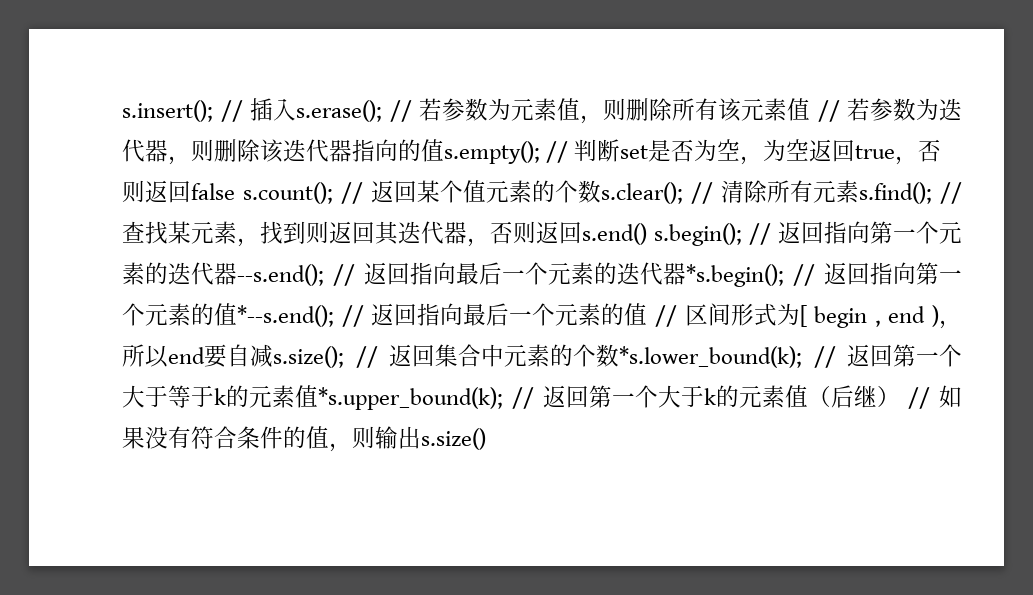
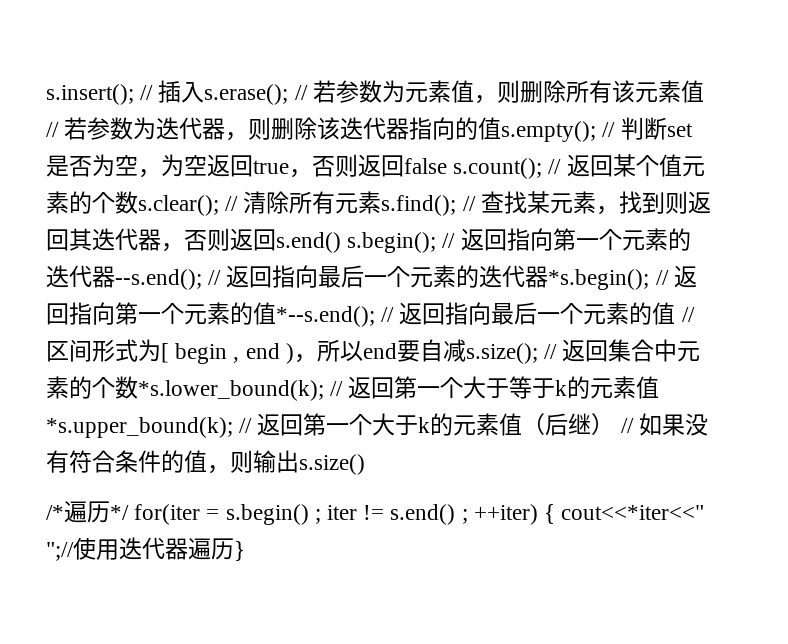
(486, 439) none -> [46,501,705,525] [46,537,245,561] // /*遍历*/ for(iter = s.begin() ; iter != s.end() ; ++iter) { cout<<*iter<<" ";//使用迭代器遍历}

